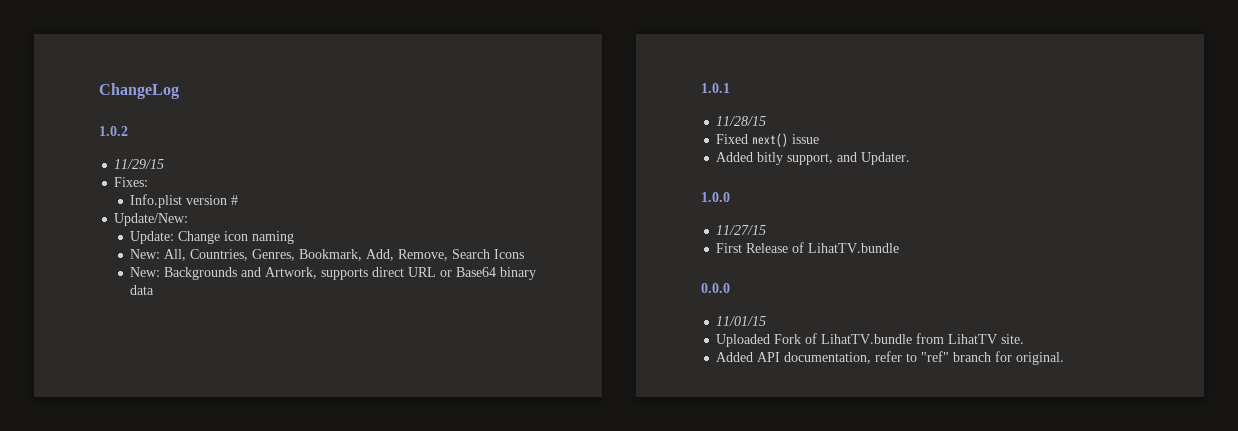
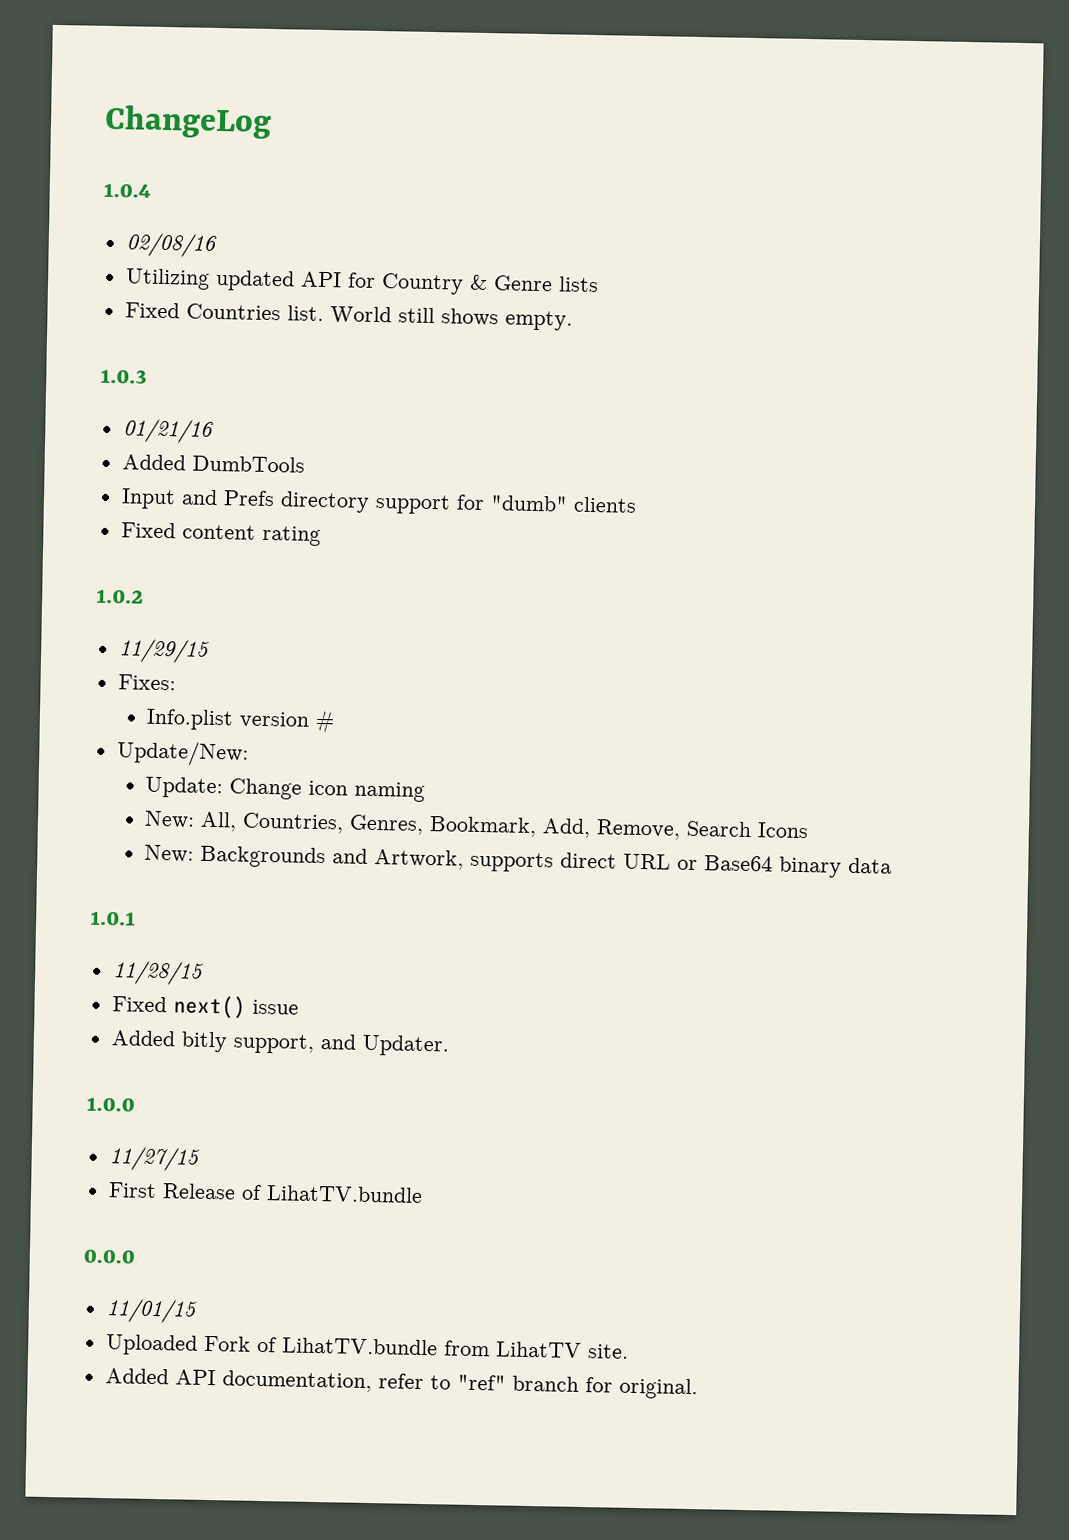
(179, 91) none -> [103,182,151,198] [125,232,217,258] [124,268,599,295] [124,302,573,331] [100,368,147,384] [122,418,214,444] [121,454,305,473] [120,488,637,515] [120,522,321,546] // 1.0.4 // 02/08/16 // Utilizing updated API for Country & Genre lists // Fixed Countries list. World still shows empty. // 1.0.3 // 01/21/16 // Added DumbTools // Input and Prefs directory support for "dumb" clients // Fixed content rating

